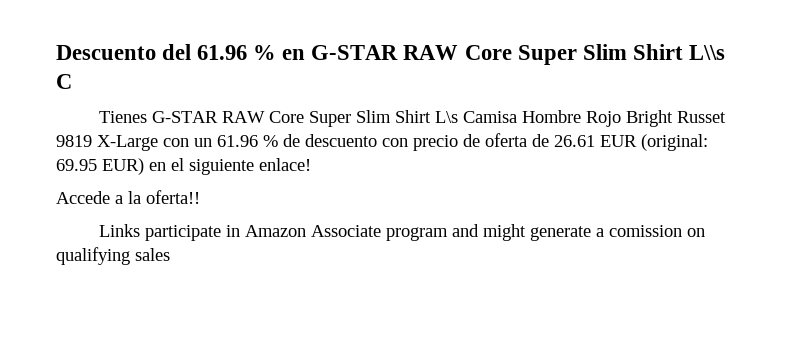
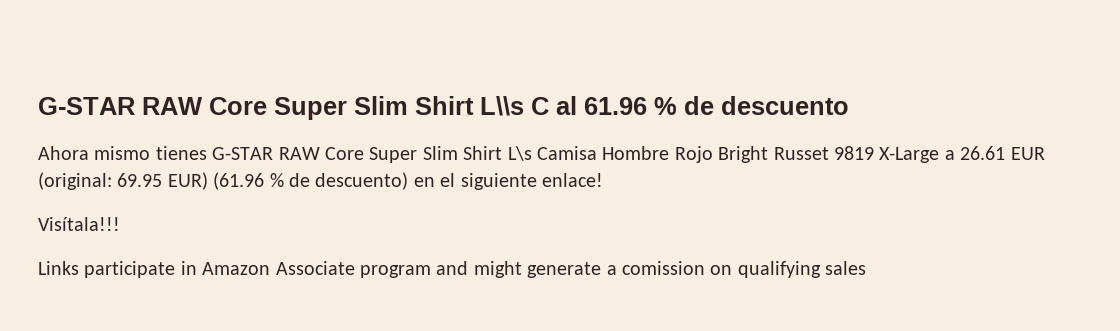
[56,44,306,60] Descuento del 61.96 % en -> (38, 106) none
[99,111,148,123] // Tienes -> [556,96,849,115] [38,146,207,160] al 61.96 % de descuento // Ahora mismo tienes
[163,133,549,151] con un 61.96 % de descuento con precio de oferta de -> [944,150,955,160] a
(144, 166) none -> [213,172,409,190] (61.96 % de descuento)
[56,190,200,204] Accede a la oferta!! -> [38,217,120,231] Visítala!!!

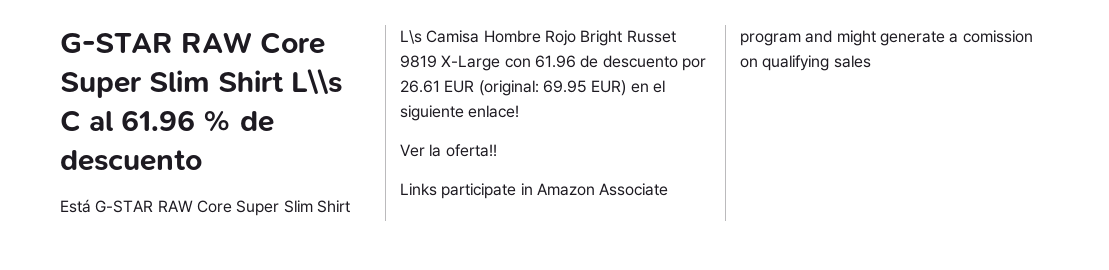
[38,146,207,160] Ahora mismo tienes -> [60,199,91,213] Está
[944,150,955,160] a -> [504,55,706,71] con 61.96 de descuento por
[213,172,409,190] (61.96 % de descuento) -> (627, 88) none
[38,217,120,231] Visítala!!! -> [400,144,497,157] Ver la oferta!!

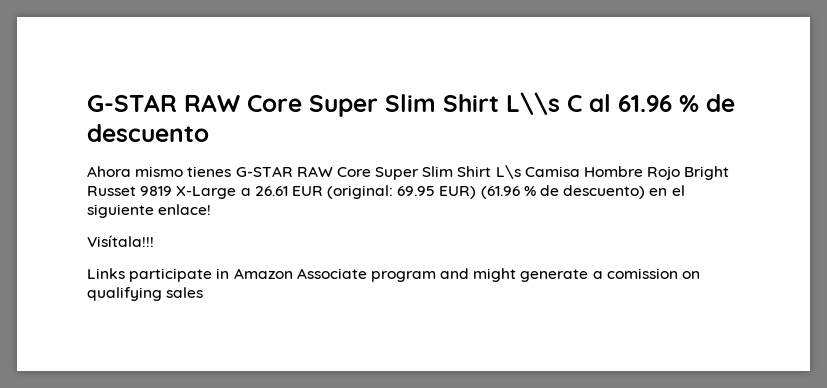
[60,199,91,213] Está -> [87,166,232,177] Ahora mismo tienes
[504,55,706,71] con 61.96 de descuento por -> [240,188,251,196] a
(627, 88) none -> [480,185,646,199] (61.96 % de descuento)
[400,144,497,157] Ver la oferta!! -> [87,235,154,247] Visítala!!!

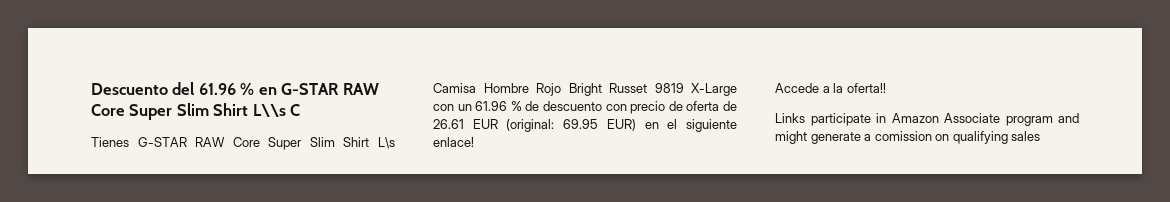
(87, 103) none -> [91,82,277,95] Descuento del 61.96 % en
[589,94,735,112] [87,124,209,142] [87,166,232,177] al 61.96 % de descuento // Ahora mismo tienes -> [91,137,129,147] // Tienes
[240,188,251,196] a -> [433,101,737,114] con un 61.96 % de descuento con precio de oferta de
[480,185,646,199] (61.96 % de descuento) -> (636, 125) none
[87,235,154,247] Visítala!!! -> [775,83,886,93] Accede a la oferta!!

